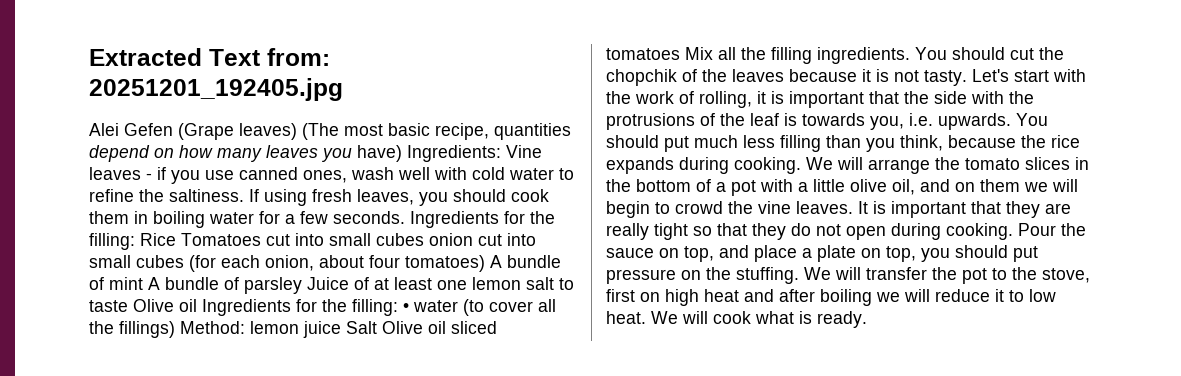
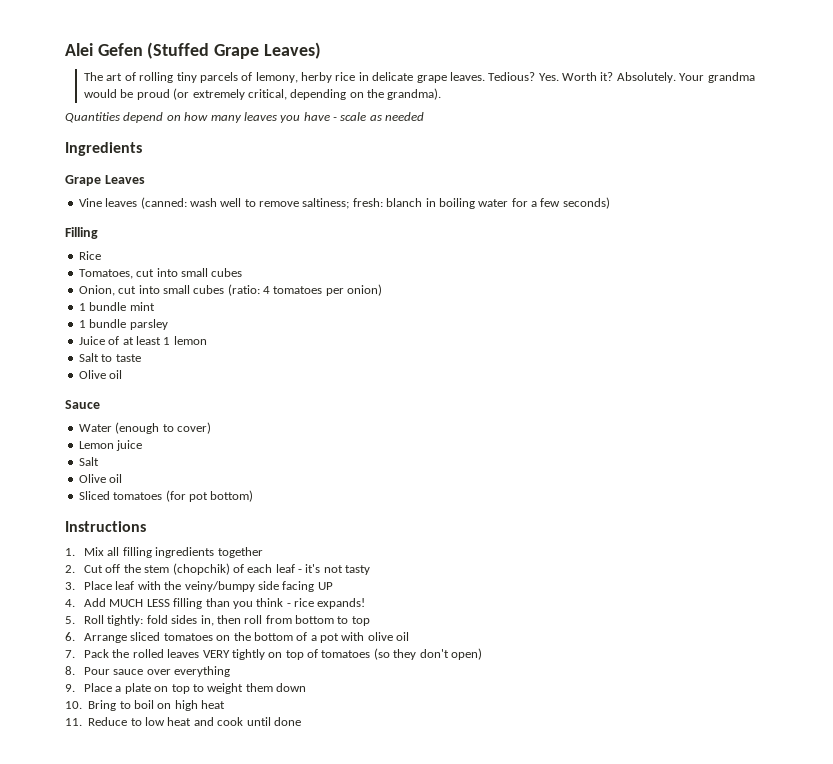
[89,48,330,66] [89,78,343,101] [89,123,571,140] Extracted Text from: 20251201_192405.jpg // Alei Gefen (Grape leaves) (The most basic recipe, quantities -> [65,42,321,59] [84,72,755,83] [84,88,442,100] [65,112,120,123] Alei Gefen (Stuffed Grape Leaves) // The art of rolling tiny parcels of lemony, herby rice in delicate grape leaves. Tedious? Yes. Worth it? Absolutely. Your grandma would be proud (or extremely critical, depending on the grandma). // Quantities
[357,145,542,162] [89,167,574,184] [89,189,549,206] [89,211,129,224] have) Ingredients: Vine leaves - if you use canned ones, wash well with cold water to refine the saltiness. If using fresh leaves, you should cook them -> [303,112,425,121] [65,142,142,156] [65,175,145,186] [78,197,423,209] have - scale as needed // Ingredients // Grape Leaves // Vine leaves (canned: wash well to remove saltiness; fresh: blanch
[333,211,555,228] [89,233,135,250] seconds. Ingredients for the filling: -> [562,197,610,209] [65,227,98,239] seconds) // Filling //
[181,233,536,246] [89,255,561,272] [89,277,239,290] Tomatoes cut into small cubes onion cut into small cubes (for each onion, about four tomatoes) A bundle of mint A bundle of -> [78,268,243,279] [78,284,383,296] [78,302,155,311] [78,319,127,328] // Tomatoes, cut into small cubes // Onion, cut into small cubes (ratio: 4 tomatoes per onion) // 1 bundle mint // 1 bundle
(302, 285) none -> (168, 324) //
[437,277,554,290] one lemon salt -> [163,336,207,345] [78,353,99,362] 1 lemon // Salt
[133,299,556,316] [89,321,299,338] Olive oil Ingredients for the filling: • water (to cover all the fillings) Method: lemon -> [78,370,123,379] [65,400,100,409] [78,422,211,434] [78,441,114,449] // Olive oil // Sauce // Water (enough to cover) // Lemon
[346,321,497,334] [606,47,1064,64] [606,69,1086,86] [606,91,1034,108] [606,113,1048,130] [606,135,1080,152] [606,157,1089,174] Salt Olive oil sliced tomatoes Mix all the filling ingredients. You should cut the chopchik of the leaves because it is not tasty. Let's start with the work of rolling, it is important that the side with the protrusions of the leaf is towards you, i.e. upwards. You should put much less filling than you think, because the rice expands during cooking. We will arrange the tomato slices in -> [78,457,99,466] [78,474,123,483] [78,490,254,502] [65,521,146,532] [65,547,263,558] [65,563,371,575] [65,581,333,592] [65,598,366,609] [65,615,370,626] [65,632,231,643] // Salt // Olive oil // Sliced tomatoes (for pot bottom) // Instructions // 1. Mix all filling ingredients together // 2. Cut off the stem (chopchik) of each leaf - it's not tasty // 3. Place leaf with the veiny/bumpy side facing UP // 4. Add MUCH LESS filling than you think - rice expands! // 5. Roll tightly: fold sides in, then roll from bottom to top // 6. Arrange sliced tomatoes on
[798,179,1078,195] [606,201,1071,218] [606,223,1086,240] [606,245,1038,262] [606,267,1090,284] [606,289,1056,306] [606,311,867,328] a little olive oil, and on them we will begin to crowd the vine leaves. It is important that they are really tight so that they do not open during cooking. Pour the sauce on top, and place a plate on top, you should put pressure on the stuffing. We will transfer the pot to the stove, first on high heat and after boiling we will reduce it to low heat. We will cook what is ready. -> [367,632,410,641] [65,648,482,660] [65,666,231,677] [65,683,307,694] [65,700,226,711] [65,717,301,726] olive oil // 7. Pack the rolled leaves VERY tightly on top of tomatoes (so they don't open) // 8. Pour sauce over everything // 9. Place a plate on top to weight them down // 10. Bring to boil on high heat // 11. Reduce to low heat and cook until done

